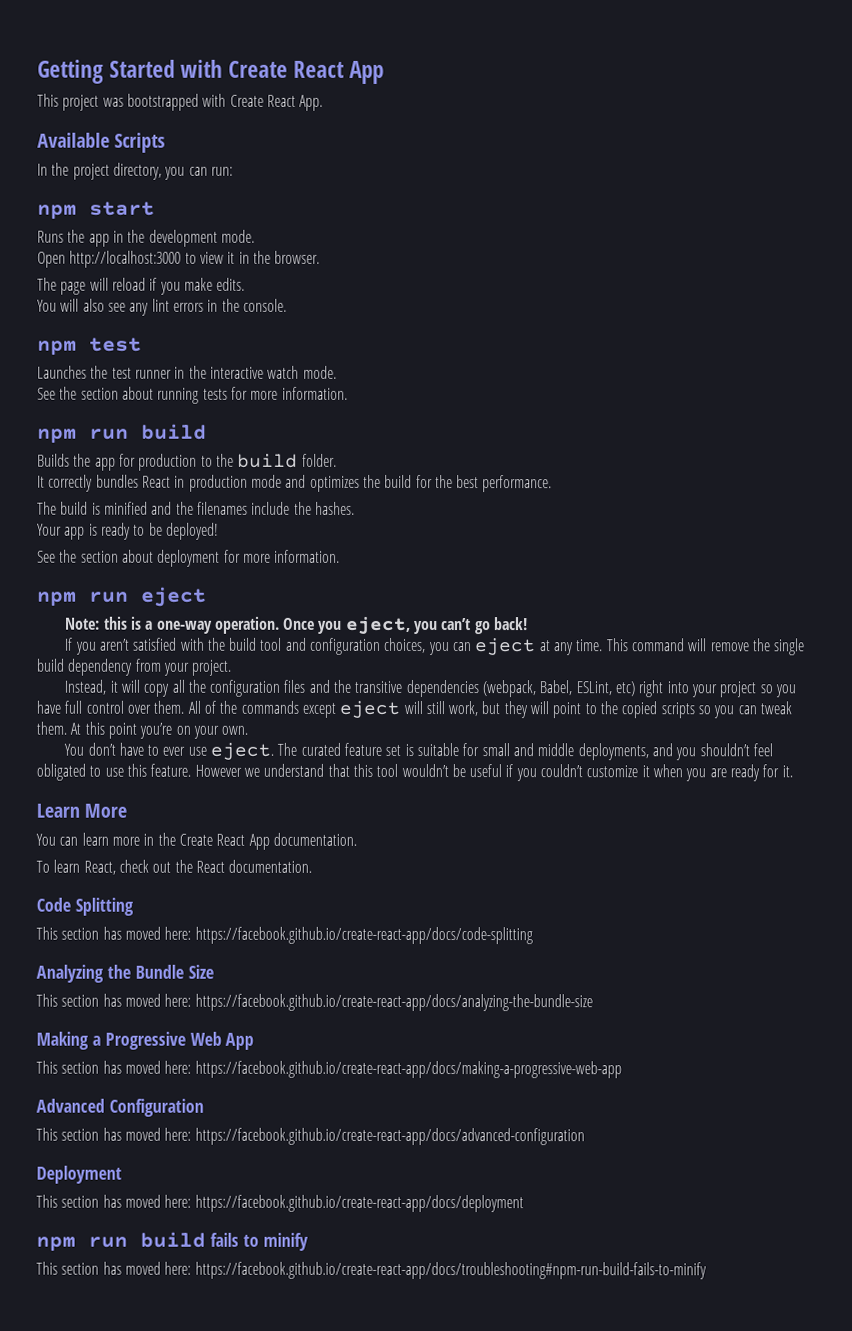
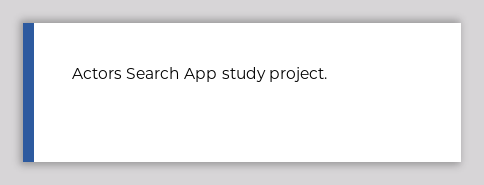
[37,59,385,84] [37,93,324,111] [37,132,166,153] [37,162,233,180] [37,201,155,220] [37,229,255,247] [37,250,321,268] [37,277,246,295] [37,298,287,316] [37,337,142,356] [37,365,337,379] [37,386,348,404] [37,423,207,444] [37,453,337,471] [37,474,553,493] [37,501,355,515] [37,522,219,540] [37,549,341,567] [37,586,207,607] [65,616,529,635] [65,637,806,656] [36,658,233,676] [64,679,796,698] [36,700,793,719] [36,721,249,739] [64,742,773,761] [36,763,793,782] [36,803,128,818] [36,832,357,850] [36,859,313,875] [36,897,134,916] [36,926,533,945] [36,964,214,983] [36,993,593,1012] [36,1031,255,1050] [36,1060,622,1079] [36,1098,204,1117] [36,1127,585,1146] [36,1165,122,1184] [36,1194,524,1213] [36,1231,309,1252] [36,1261,707,1280] Getting Started with Create React App // This project was bootstrapped with Create React App. // Available Scripts // In the project directory, you can run: // npm start // Runs the app in the development mode. // Open http://localhost:3000 to view it in the browser. // The page will reload if you make edits. // You will also see any lint errors in the console. // npm test // Launches the test runner in the interactive watch mode. // See the section about running tests for more information. // npm run build // Builds the app for production to the build folder. // It correctly bundles React in production mode and optimizes the build for the best performance. // The build is minified and the filenames include the hashes. // Your app is ready to be deployed! // See the section about deployment for more information. // npm run eject // Note: this is a one-way operation. Once you eject, you can’t go back! // If you aren’t satisfied with the build tool and configuration choices, you can eject at any time. This command will remove the single build dependency from your project. // Instead, it will copy all the configuration files and the transitive dependencies (webpack, Babel, ESLint, etc) right into your project so you have full control over them. All of the commands except eject will still work, but they will point to the copied scripts so you can tweak them. At this point you’re on your own. // You don’t have to ever use eject. The curated feature set is suitable for small and middle deployments, and you shouldn’t feel obligated to use this feature. However we understand that this tool wouldn’t be useful if you couldn’t customize it when you are ready for it. // Learn More // You can learn more in the Create React App documentation. // To learn React, check out the React documentation. // Code Splitting // This section has moved here: https://facebook.github.io/create-react-app/docs/code-splitting // Analyzing the Bundle Size // This section has moved here: https://facebook.github.io/create-react-app/docs/analyzing-the-bundle-size // Making a Progressive Web App // This section has moved here: https://facebook.github.io/create-react-app/docs/making-a-progressive-web-app // Advanced Configuration // This section has moved here: https://facebook.github.io/create-react-app/docs/advanced-configuration // Deployment // This section has moved here: https://facebook.github.io/create-react-app/docs/deployment // npm run build fails to minify // This section has moved here: https://facebook.github.io/create-react-app/docs/troubleshooting#npm-run-build-fails-to-minify -> [72,67,327,82] Actors Search App study project.

